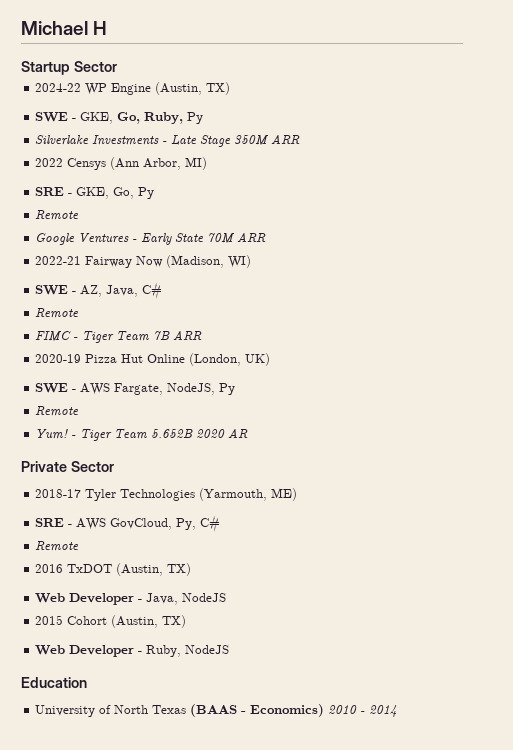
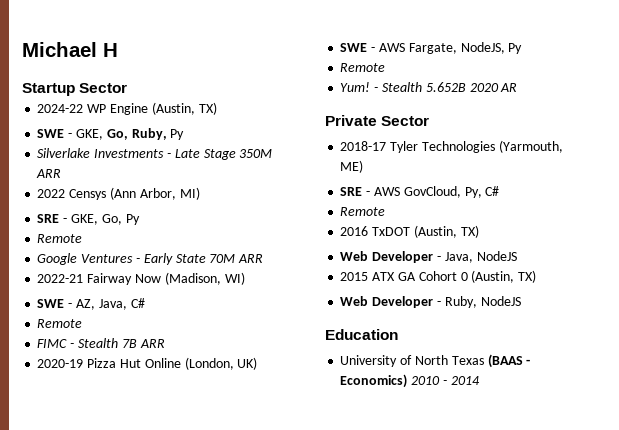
[82,331,150,343] Tiger Team -> [77,338,118,348] Stealth
[80,429,148,441] Tiger Team -> [381,82,422,92] Stealth
[67,616,108,625] Cohort -> [372,271,468,281] ATX GA Cohort 0

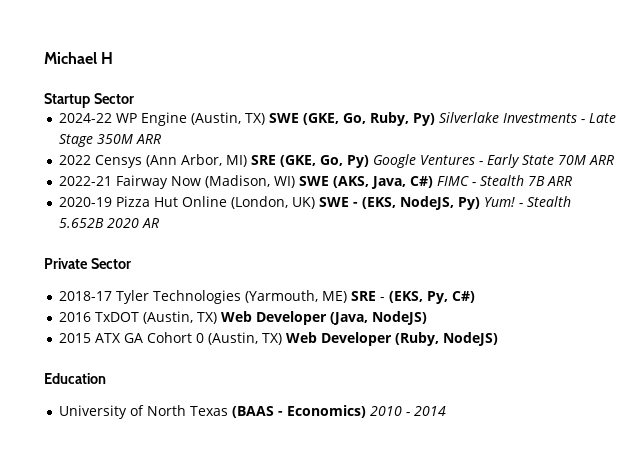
[37,129,103,140] // SWE - GKE, -> [268,113,339,125] SWE (GKE,
[170,129,185,140] Py // -> [412,113,435,126] Py)
[37,214,140,225] [37,234,83,243] // SRE - GKE, Go, Py // Remote // -> [250,155,369,168] SRE (GKE, Go, Py)
[37,298,145,310] [37,319,83,328] // SWE - AZ, Java, C# // Remote // -> [298,176,433,189] SWE (AKS, Java, C#)
[340,42,523,54] [340,63,386,72] // SWE - AWS Fargate, NodeJS, Py // Remote // -> [318,196,480,210] SWE - (EKS, NodeJS, Py)
[340,186,500,198] [340,207,386,216] // SRE - AWS GovCloud, Py, C# // Remote -> [350,291,475,304] SRE - (EKS, Py, C#)
[340,251,517,263] // Web Developer - Java, NodeJS -> [220,311,427,325] Web Developer (Java, NodeJS)
[340,296,521,308] // Web Developer - Ruby, NodeJS -> [285,332,498,346] Web Developer (Ruby, NodeJS)

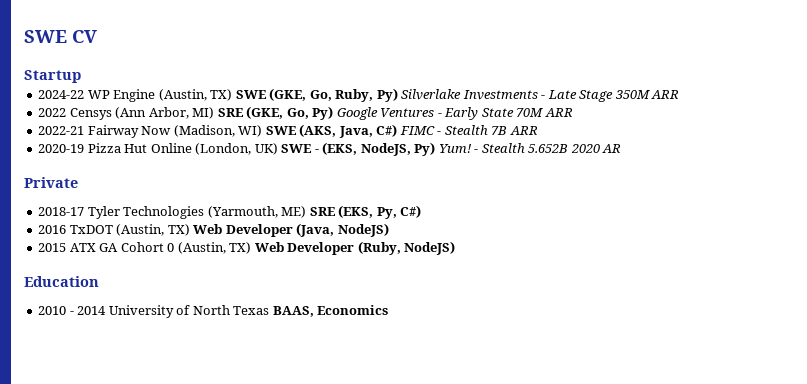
[44,52,114,64] Michael H -> [24,30,97,43] SWE CV
[93,93,134,104] Sector -> (81, 76) none
[90,258,131,269] Sector -> (78, 182) none
[379,297,385,301] - -> (336, 211) none
(106, 378) none -> [38,306,107,315] 2010 - 2014
[231,405,446,418] (BAAS - Economics) 2010 - 2014 -> [272,305,389,317] BAAS, Economics

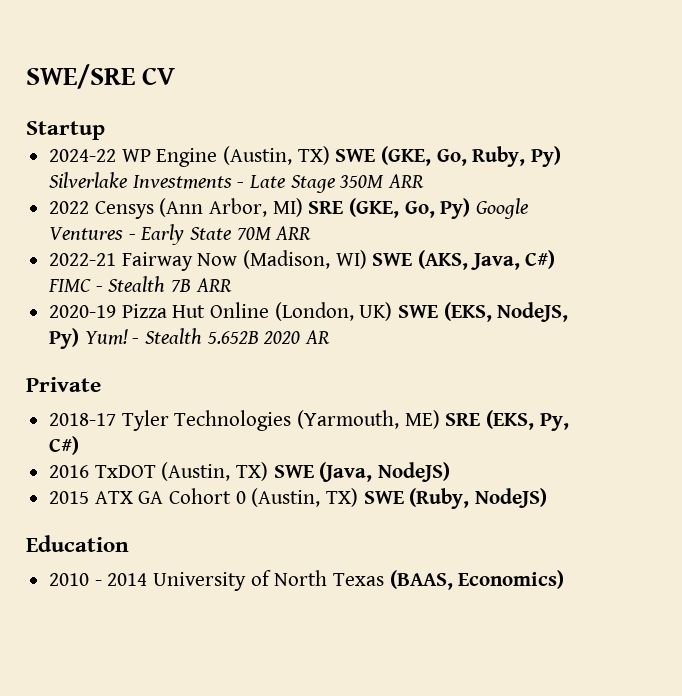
[24,30,67,43] SWE -> [26,64,135,89] SWE/SRE
[314,149,319,153] - -> (439, 311) none
[193,224,293,237] Web Developer -> [273,465,314,478] SWE
[254,242,355,255] Web Developer -> [363,491,404,504] SWE
[272,305,389,317] BAAS, Economics -> [389,570,565,590] (BAAS, Economics)

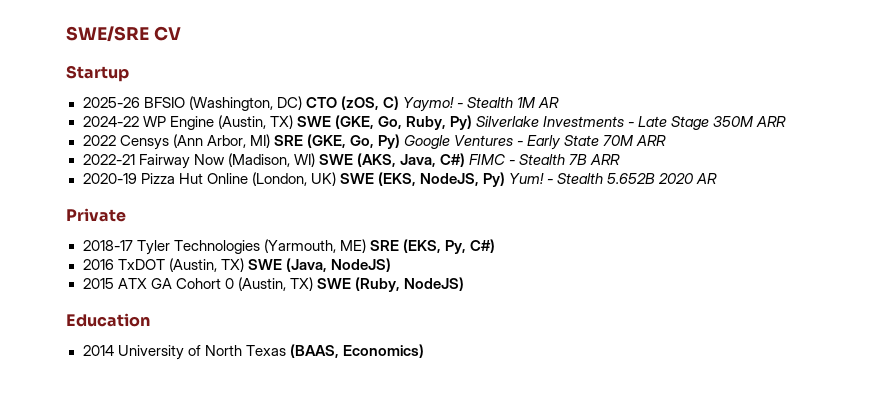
(105, 130) none -> [82,96,560,112] // 2025-26 BFSIO (Washington, DC) CTO (zOS, C) Yaymo! - Stealth 1M AR
[49,573,102,586] 2010 - -> (150, 320) none

